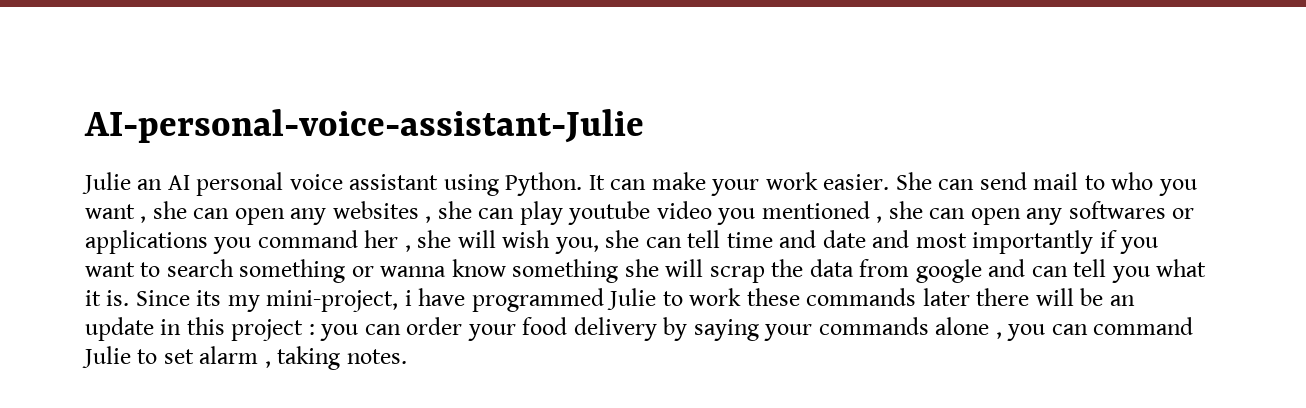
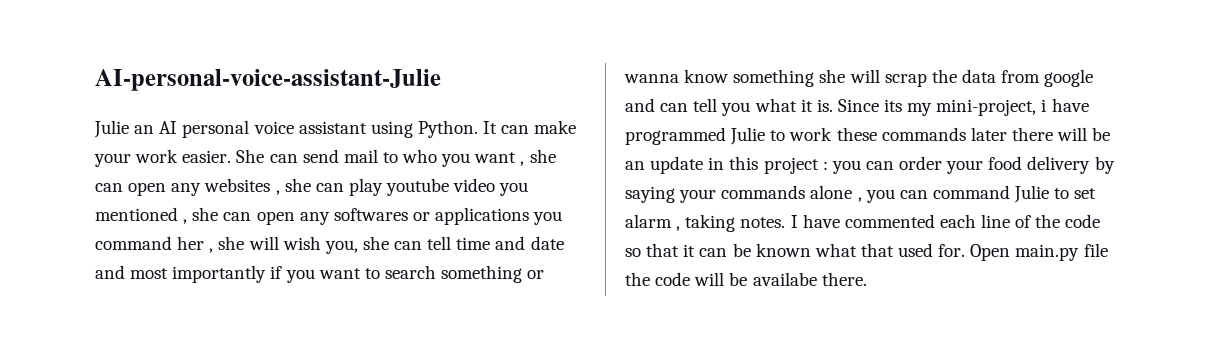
(407, 356) none -> [790,214,1101,228] [625,243,1108,261] [625,272,867,286] I have commented each line of the code so that it can be known what that used for. Open main.py file the code will be availabe there.

